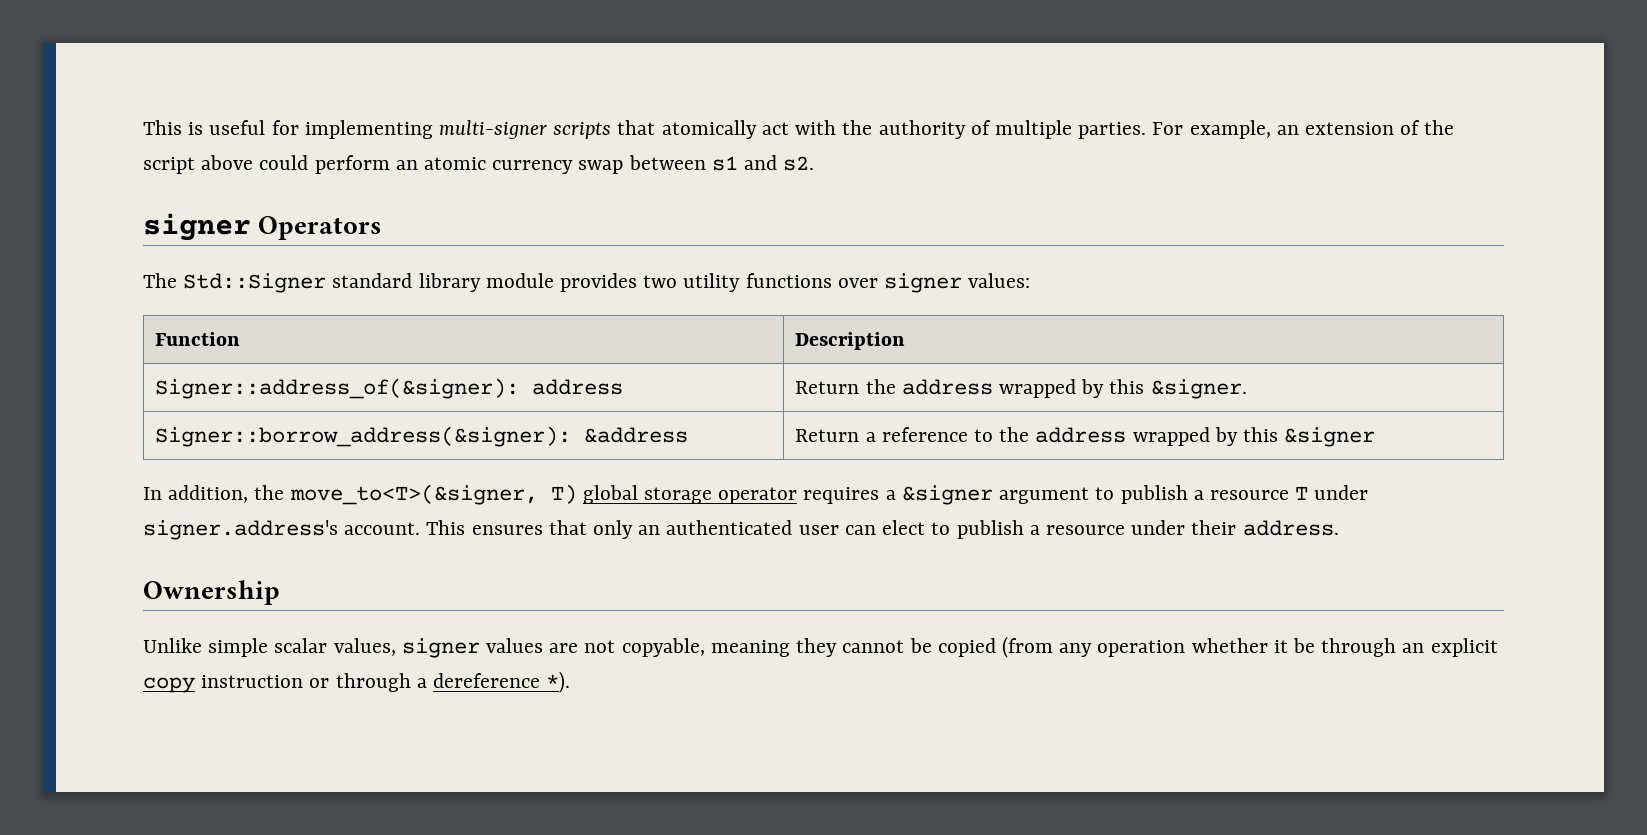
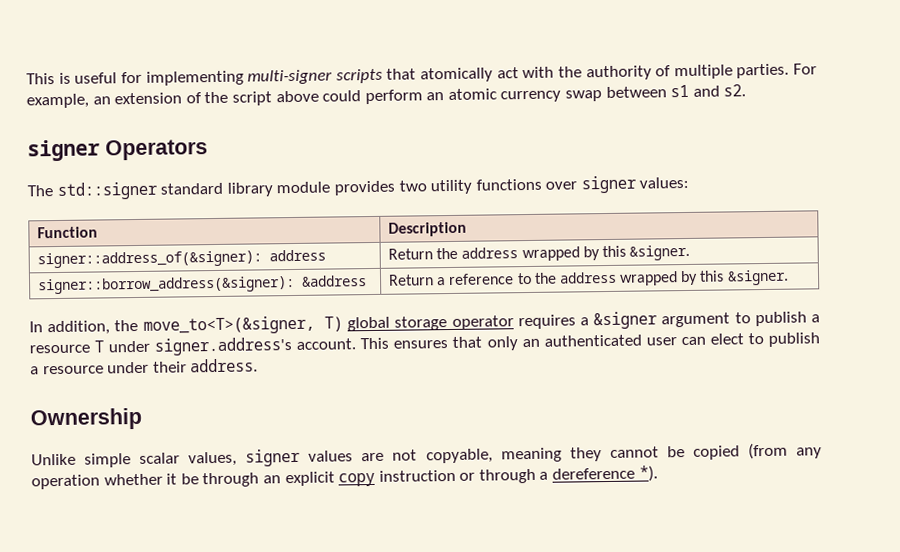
[183,273,327,293] Std::Signer -> [56,181,157,201] std::signer
[155,378,520,399] Signer::address_of(&signer): -> [36,250,262,269] signer::address_of(&signer):
[155,426,572,447] Signer::borrow_address(&signer): -> [37,275,295,295] signer::borrow_address(&signer):
[1284,427,1376,447] &signer -> [726,269,789,286] &signer.

